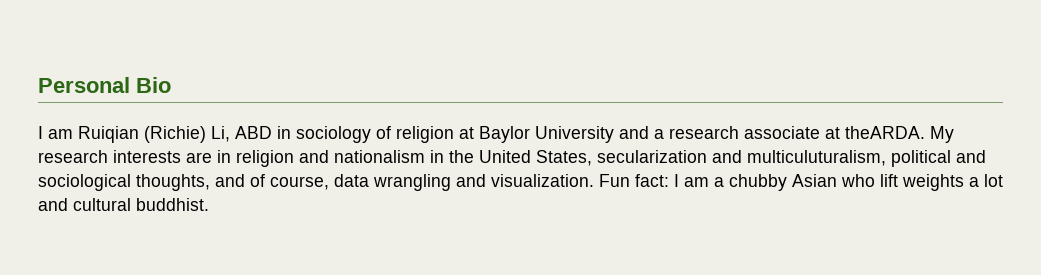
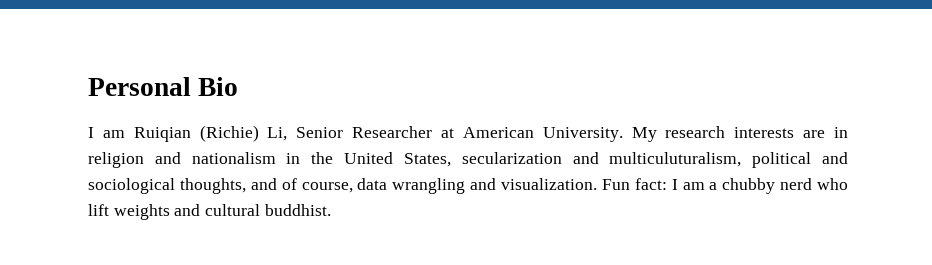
[235,126,925,143] ABD in sociology of religion at Baylor University and a research associate at theARDA. -> [296,126,623,142] Senior Researcher at American University.
[792,174,837,187] Asian -> [780,178,813,190] nerd
[969,174,1003,187] a lot -> (170, 212) none

